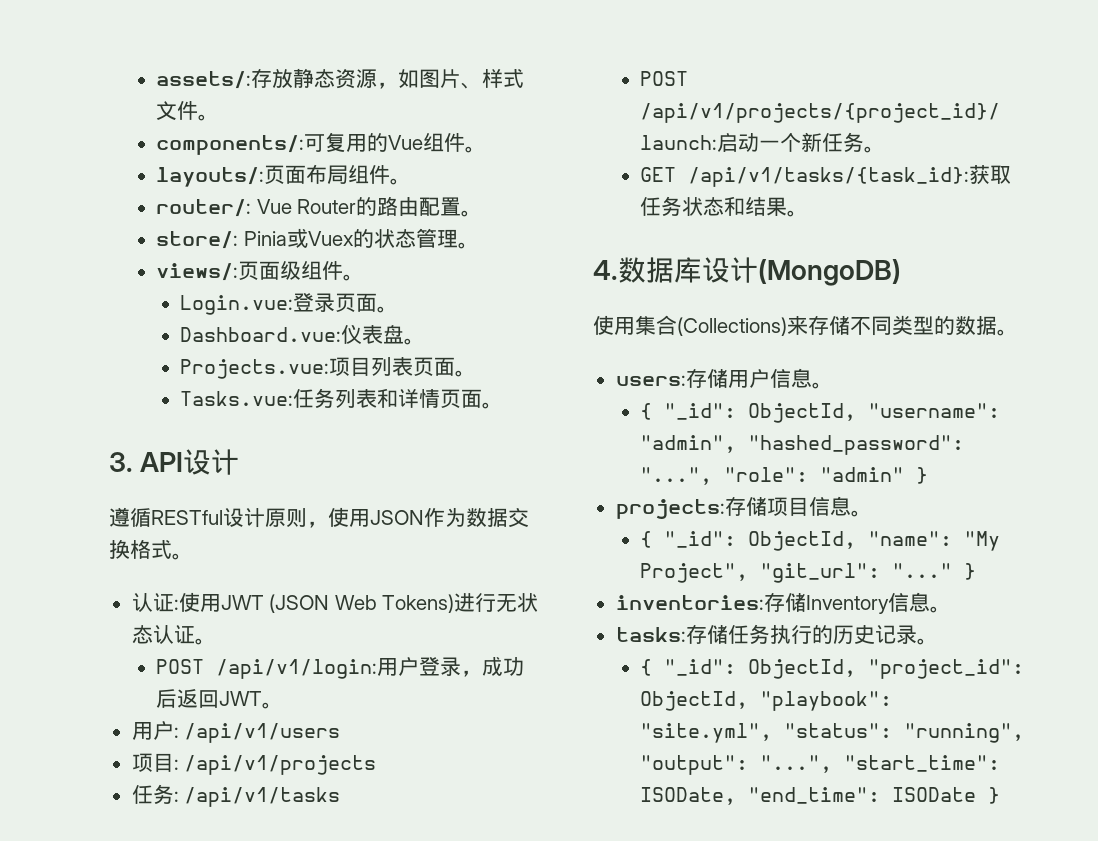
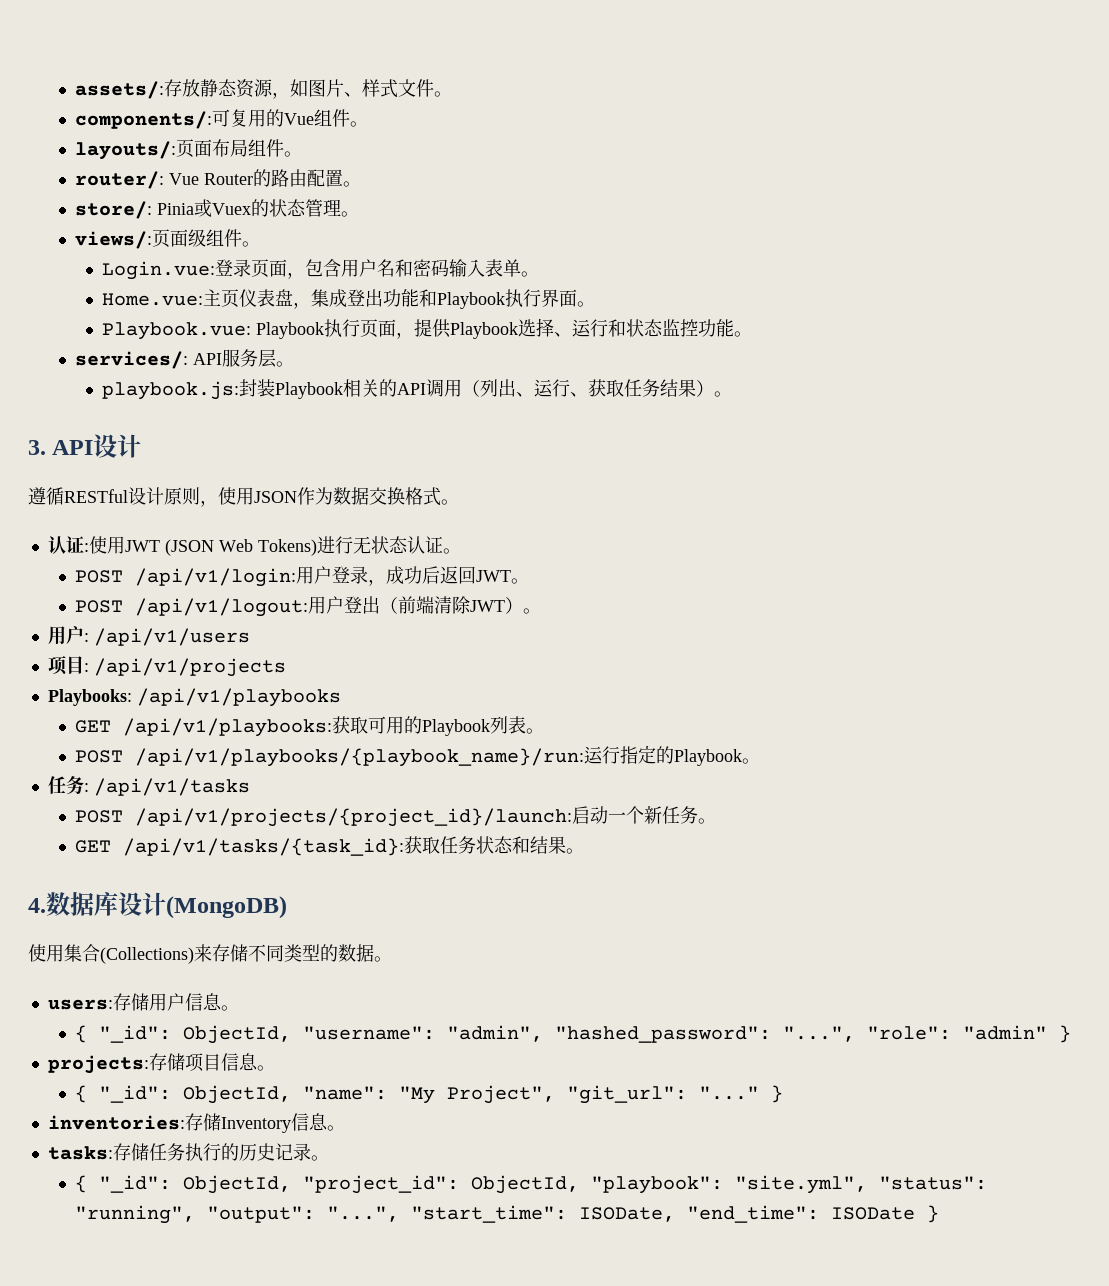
[377,306,399,313] [180,324,426,345] [180,357,477,379] [180,388,483,408] 。 // Dashboard.vue:仪表盘。 // Projects.vue:项目列表页面。 // Tasks.vue:任务列表和详情页面 -> [287,259,540,279] [102,289,596,309] [102,318,753,340] [75,349,295,369] [102,379,715,400] ，包含用户名和密码输入表单。 // Home.vue:主页仪表盘，集成登出功能和Playbook执行界面。 // Playbook.vue: Playbook执行页面，提供Playbook选择、运行和状态监控功能。 // services/: API服务层。 // playbook.js:封装Playbook相关的API调用（列出、运行、获取任务结果）
(284, 705) none -> [75,596,542,617] // POST /api/v1/logout:用户登出（前端清除JWT）。
(377, 765) none -> [47,688,341,707] [75,716,545,737] [75,745,761,767] // Playbooks: /api/v1/playbooks // GET /api/v1/playbooks:获取可用的Playbook列表。 // POST /api/v1/playbooks/{playbook_name}/run:运行指定的Playbook。

